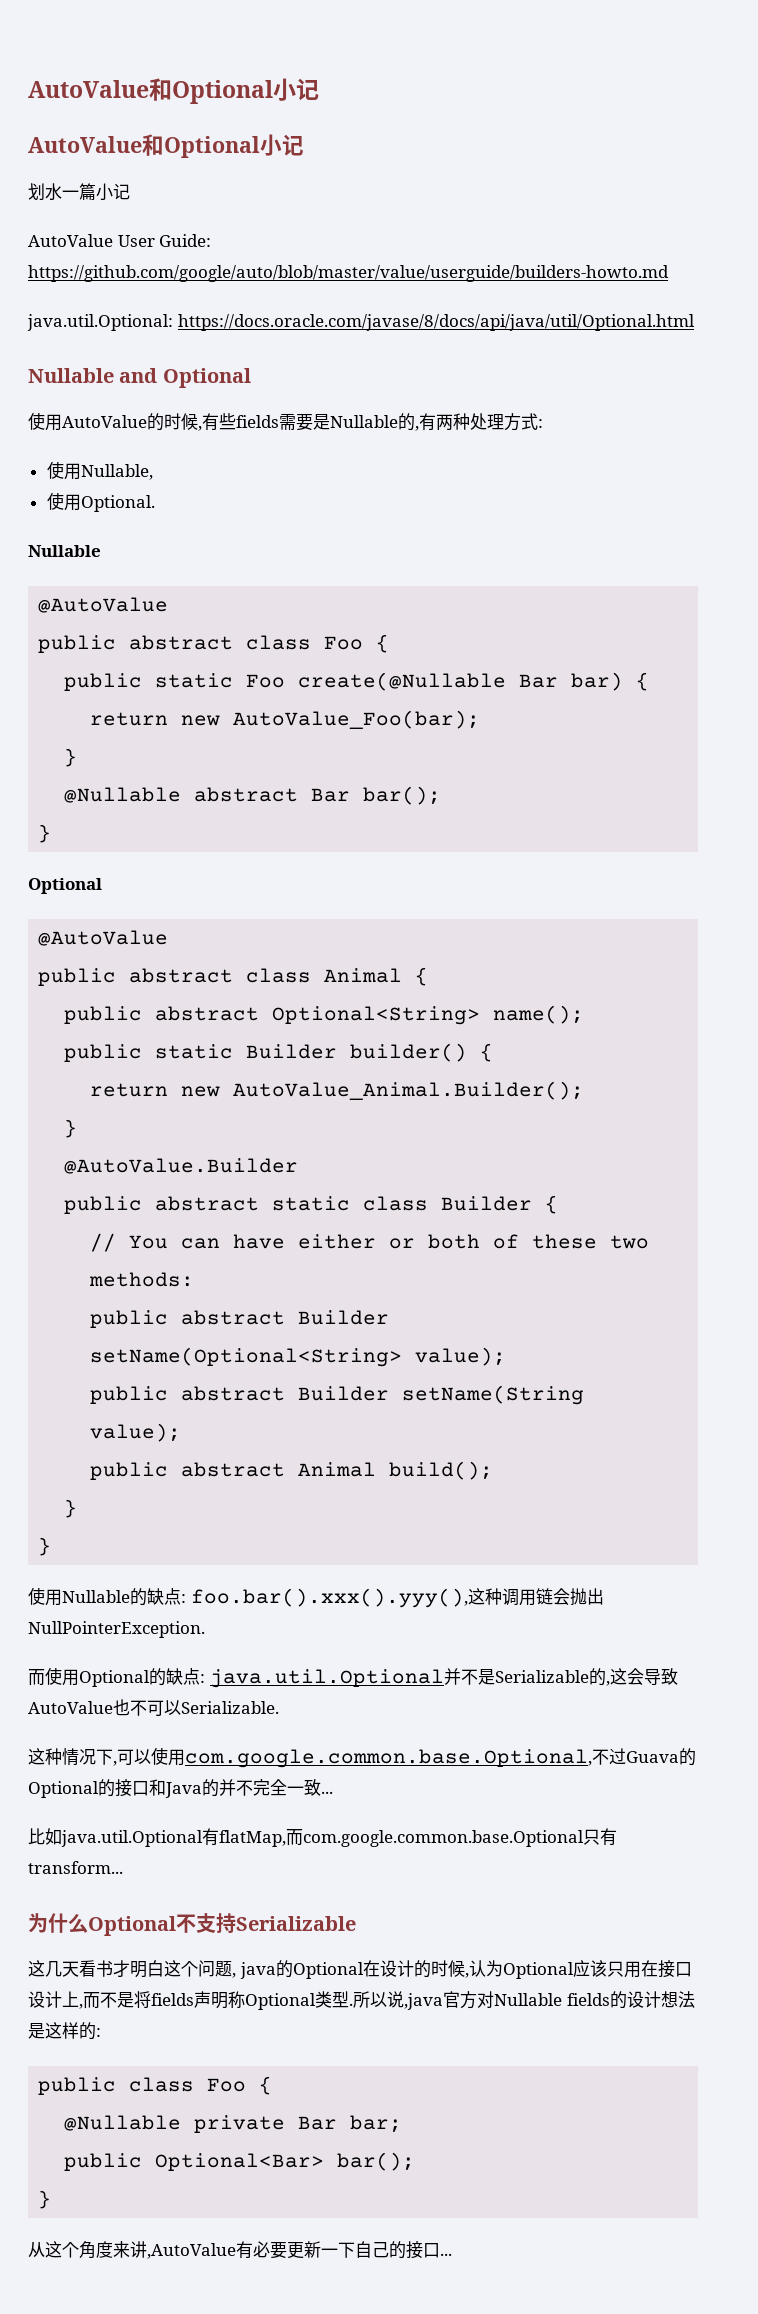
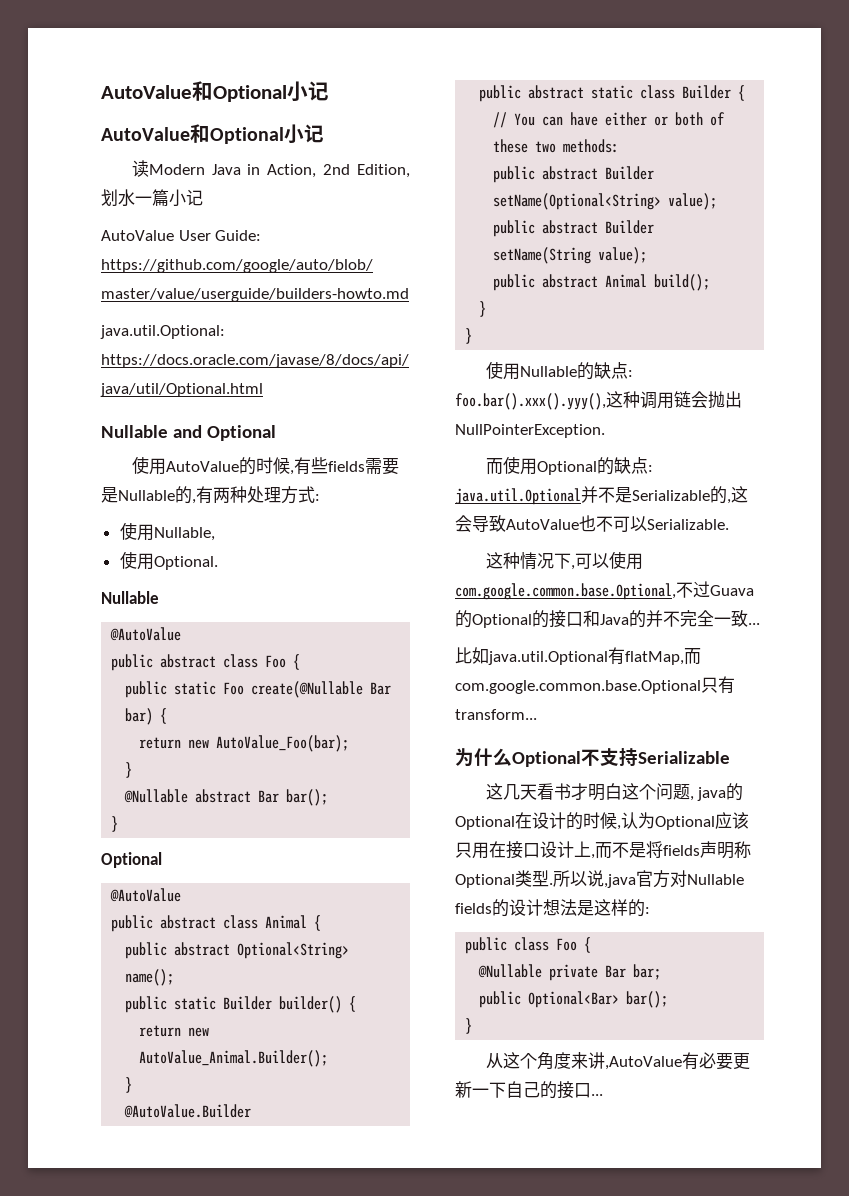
(304, 145) none -> [131,160,410,178] 读Modern Java in Action, 2nd Edition,

